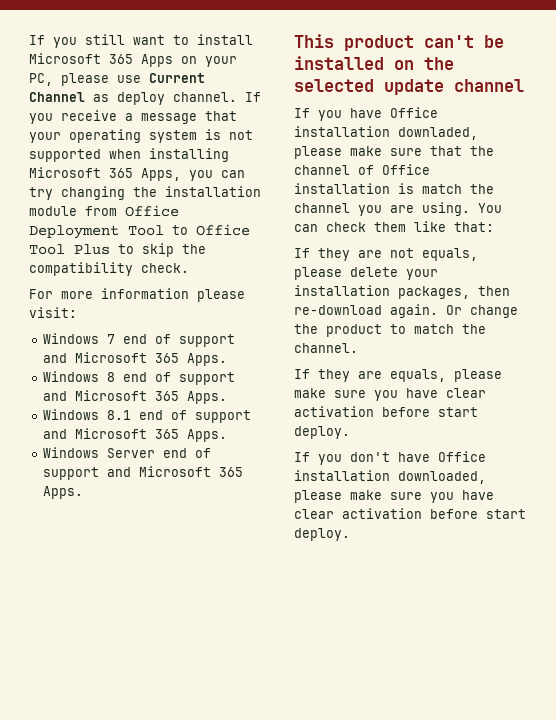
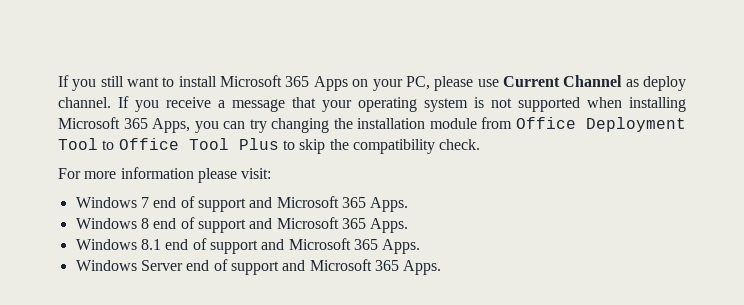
[294,34,504,51] [294,56,454,70] [294,79,524,95] [294,107,438,121] [294,126,478,140] [294,146,494,159] [294,164,430,175] [294,183,494,194] [294,202,502,216] [294,221,494,232] [294,248,478,261] [294,267,438,280] [294,285,510,299] [294,304,518,318] [294,324,486,337] [294,343,358,353] [294,369,502,382] [294,388,486,401] [294,406,478,417] [294,426,350,439] [294,451,486,465] [294,470,486,484] [294,490,494,503] [294,508,526,519] [294,528,350,541] // This product can't be installed on the selected update channel // If you have Office installation downladed, please make sure that the channel of Office installation is match the channel you are using. You can check them like that: // If they are not equals, please delete your installation packages, then re-download again. Or change the product to match the channel. // If they are equals, please make sure you have clear activation before start deploy. // If you don't have Office installation downloaded, please make sure you have clear activation before start deploy. -> (442, 267) none

